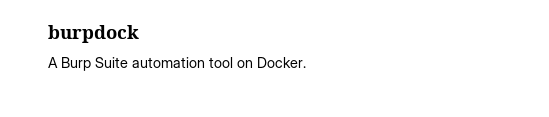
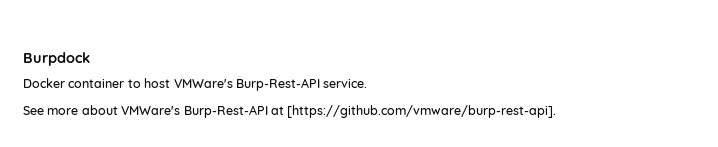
[48,25,139,43] [48,57,306,71] burpdock // A Burp Suite automation tool on Docker. -> [23,52,90,66] [23,78,368,91] [23,105,557,118] Burpdock // Docker container to host VMWare's Burp-Rest-API service. // See more about VMWare's Burp-Rest-API at [https://github.com/vmware/burp-rest-api].

